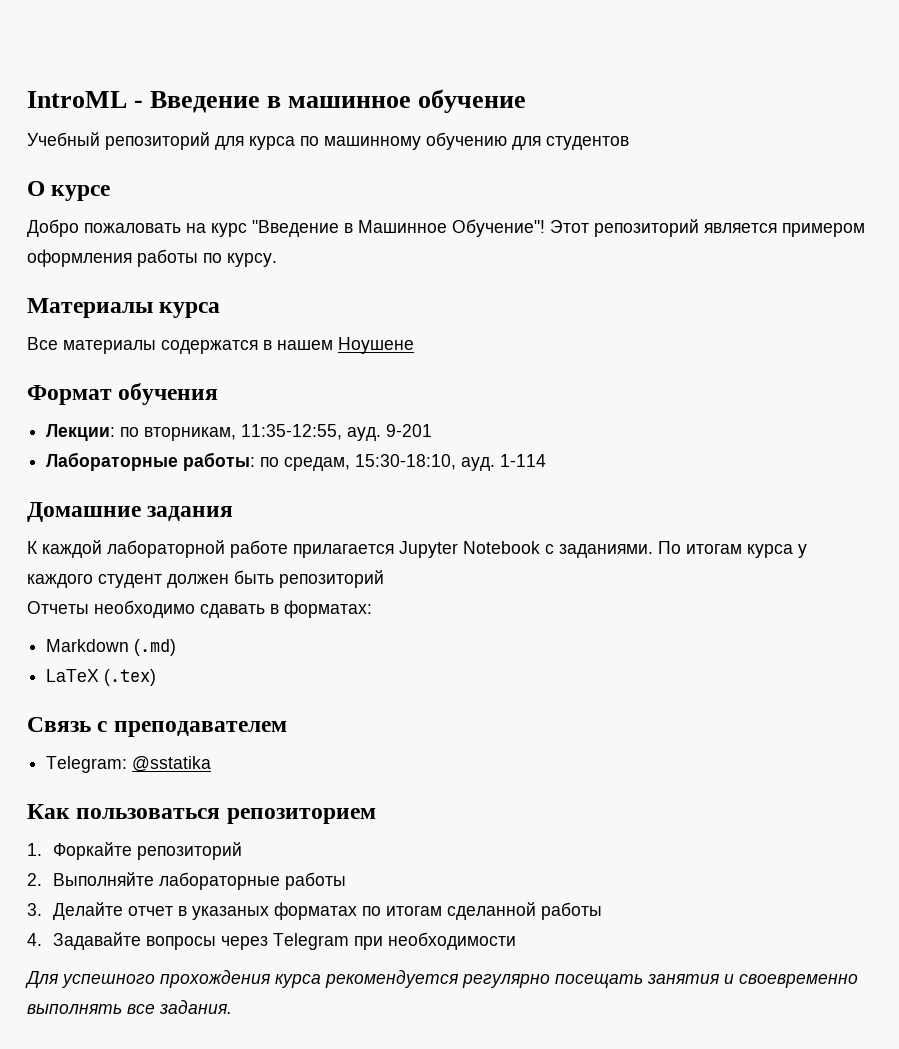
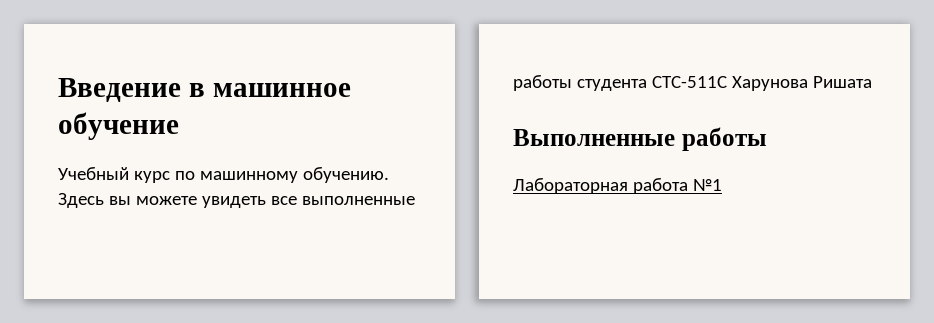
[27,91,144,108] IntroML - -> (58, 90) none
[105,132,629,150] [27,181,111,201] [27,219,865,237] [27,249,277,267] [27,298,221,318] [27,337,414,354] [27,383,219,405] [46,424,433,441] [46,452,547,471] [27,502,234,522] [27,540,807,558] [27,570,384,588] [27,600,372,618] [46,639,177,656] [46,669,157,686] [27,717,287,737] [46,756,212,773] [27,804,376,824] [27,842,242,860] [27,872,346,890] [27,902,602,920] [27,932,516,950] [25,970,858,988] [27,1000,232,1014] репозиторий для курса по машинному обучению для студентов // О курсе // Добро пожаловать на курс "Введение в Машинное Обучение"! Этот репозиторий является примером оформления работы по курсу. // Материалы курса // Все материалы содержатся в нашем Ноушене // Формат обучения // Лекции: по вторникам, 11:35-12:55, ауд. 9-201 // Лабораторные работы: по средам, 15:30-18:10, ауд. 1-114 // Домашние задания // К каждой лабораторной работе прилагается Jupyter Notebook с заданиями. По итогам курса у каждого студент должен быть репозиторий // Отчеты необходимо сдавать в форматах: // Markdown (.md) // LaTeX (.tex) // Связь с преподавателем // Telegram: @sstatika // Как пользоваться репозиторием // 1. Форкайте репозиторий // 2. Выполняйте лабораторные работы // 3. Делайте отчет в указаных форматах по итогам сделанной работы // 4. Задавайте вопросы через Telegram при необходимости // Для успешного прохождения курса рекомендуется регулярно посещать занятия и своевременно выполнять все задания. -> [133,167,389,183] [58,193,415,208] [513,75,872,91] [513,127,767,151] [513,178,722,194] курс по машинному обучению. Здесь вы можете увидеть все выполненные работы студента СТС-511С Харунова Ришата // Выполненные работы // Лабораторная работа №1

